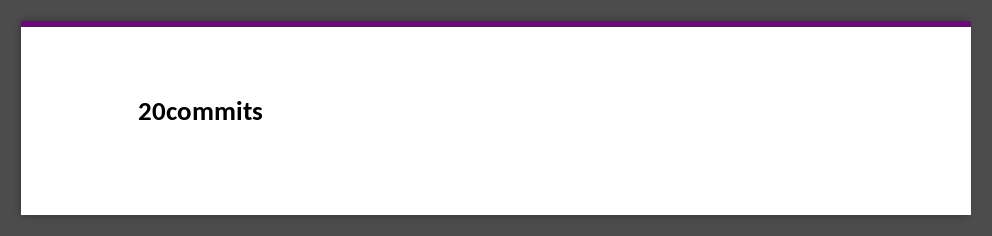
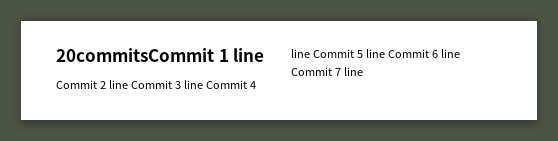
[138,101,263,120] 20commits -> [56,48,265,62] [56,80,256,89] [291,49,460,58] [291,67,363,76] 20commitsCommit 1 line // Commit 2 line Commit 3 line Commit 4 line Commit 5 line Commit 6 line Commit 7 line

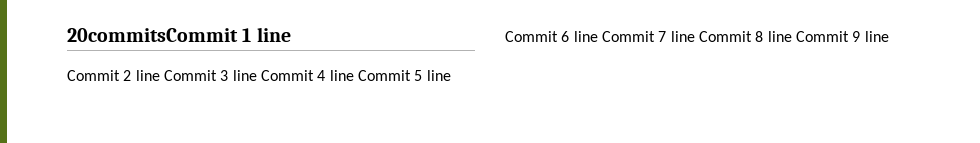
(363, 71) none -> [698,31,889,42] Commit 8 line Commit 9 line

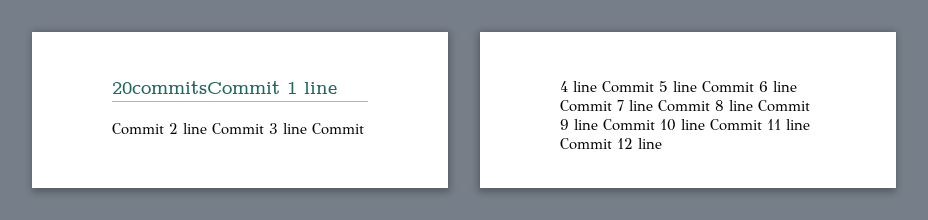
(889, 36) none -> [603,119,810,131] [560,138,662,150] Commit 10 line Commit 11 line Commit 12 line

